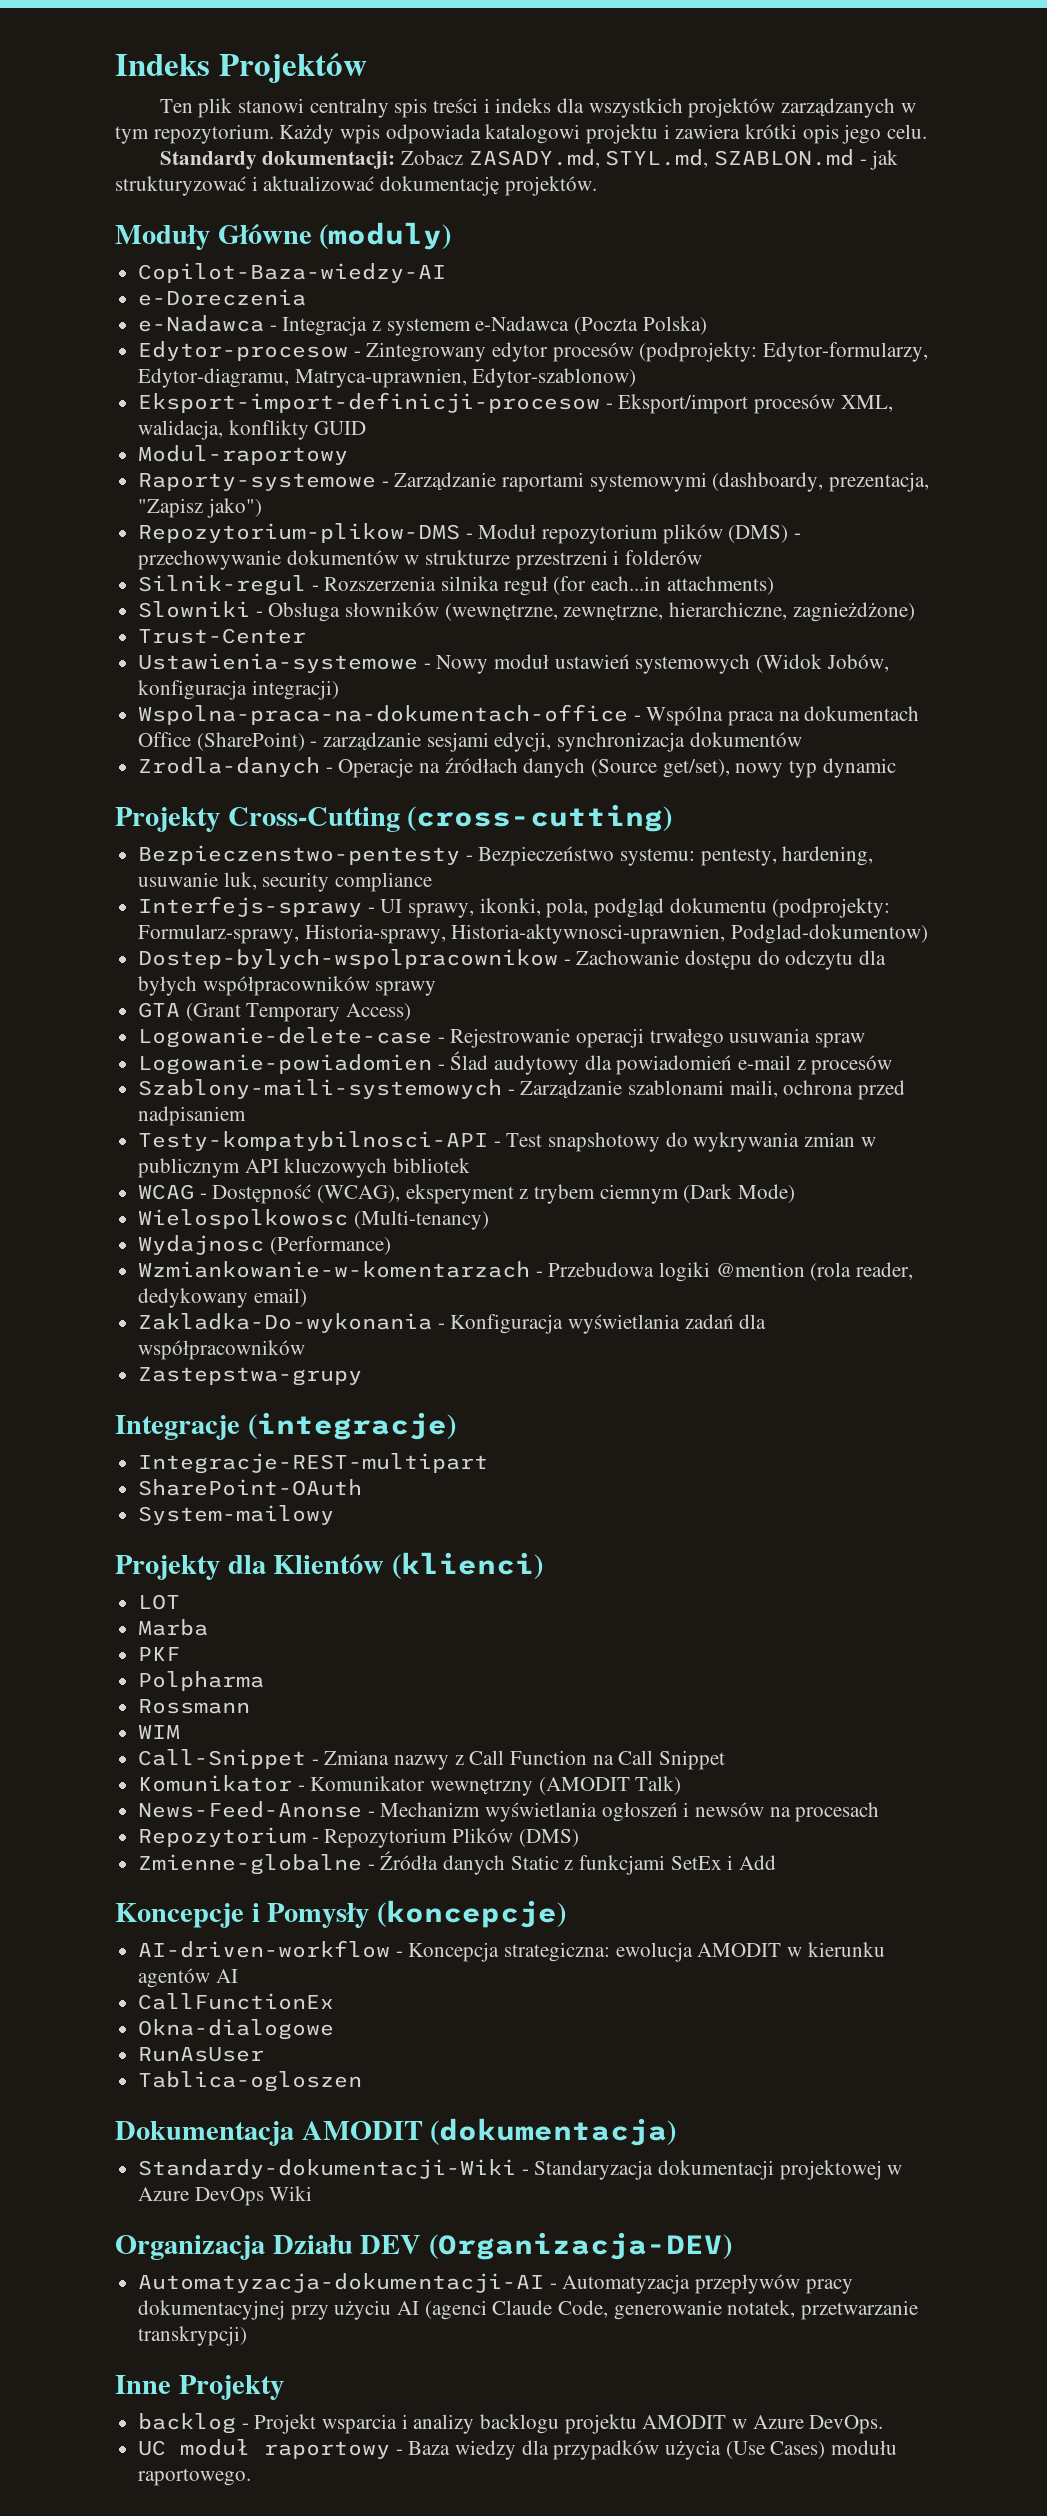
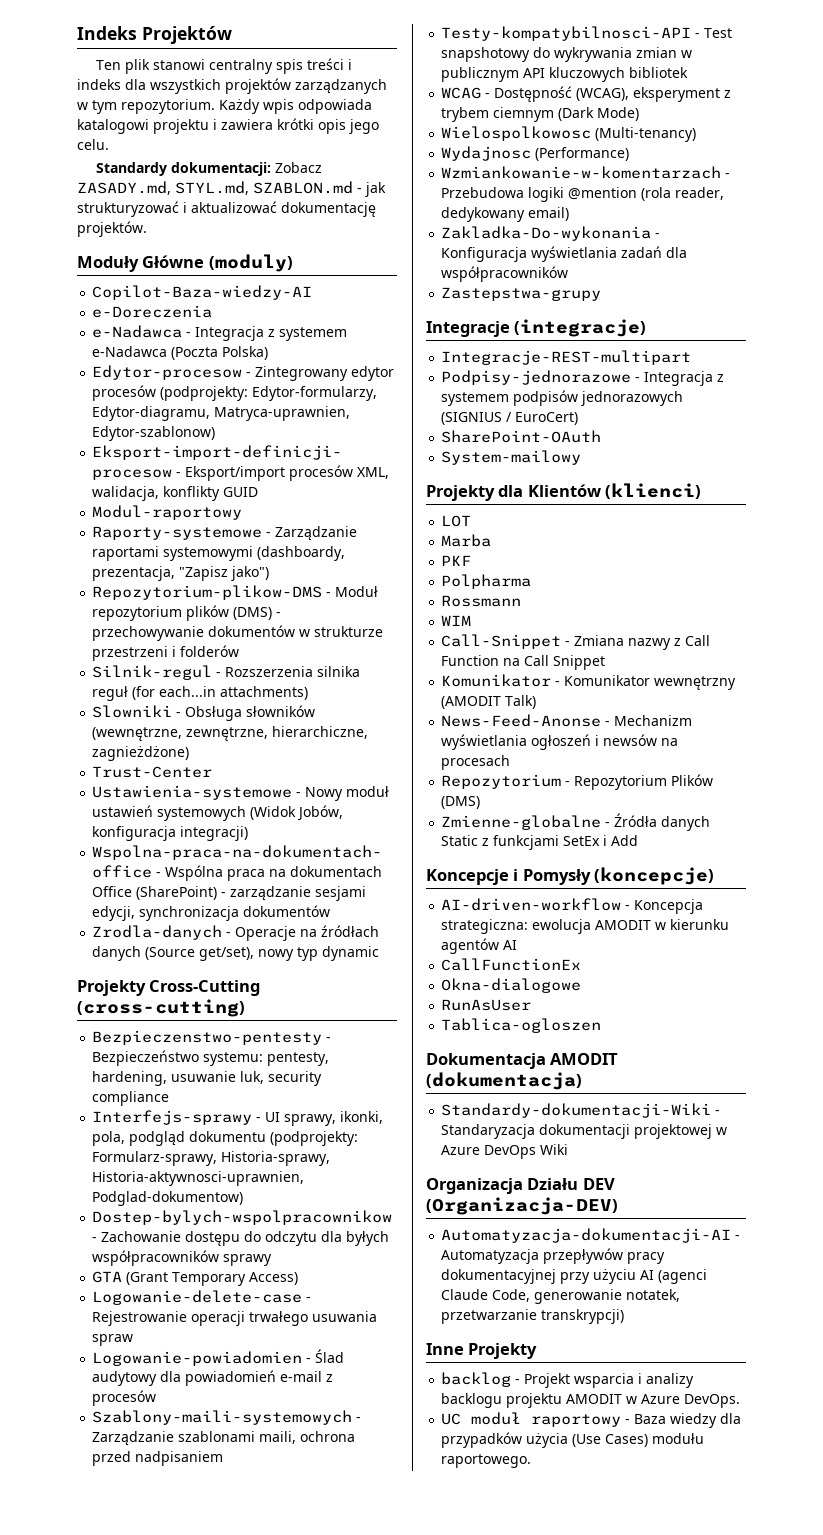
(489, 1463) none -> [441,370,725,386] [441,390,684,406] [441,412,579,425] // Podpisy-jednorazowe - Integracja z systemem podpisów jednorazowych (SIGNIUS / EuroCert)

